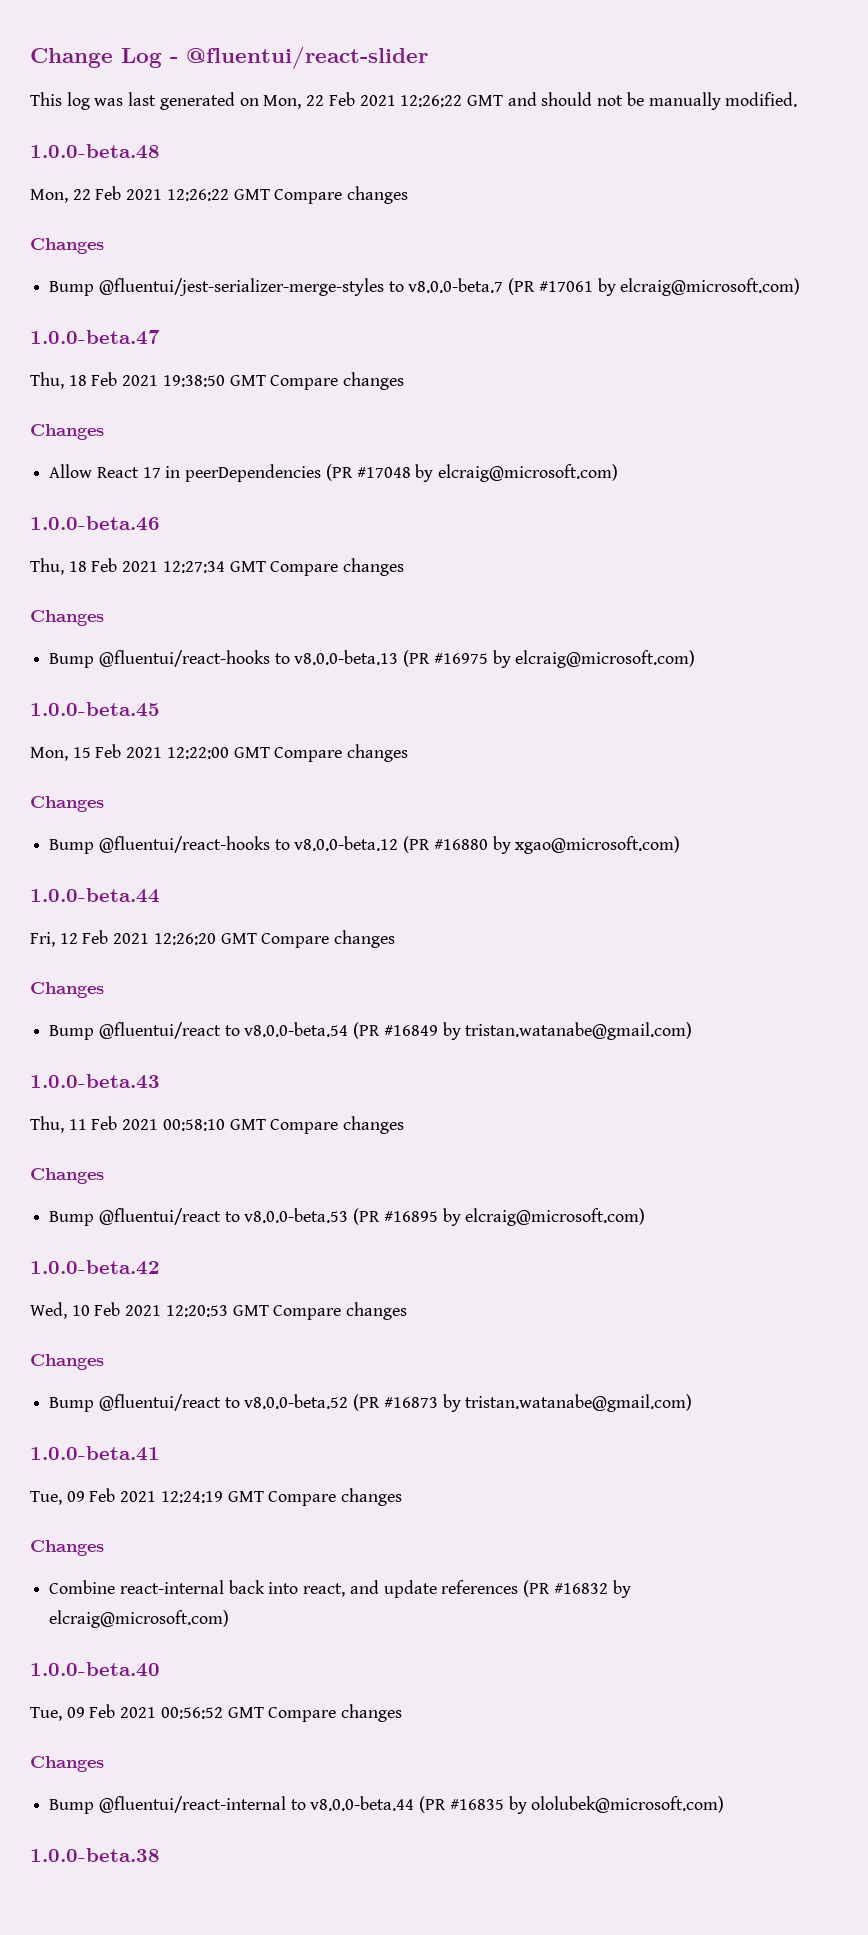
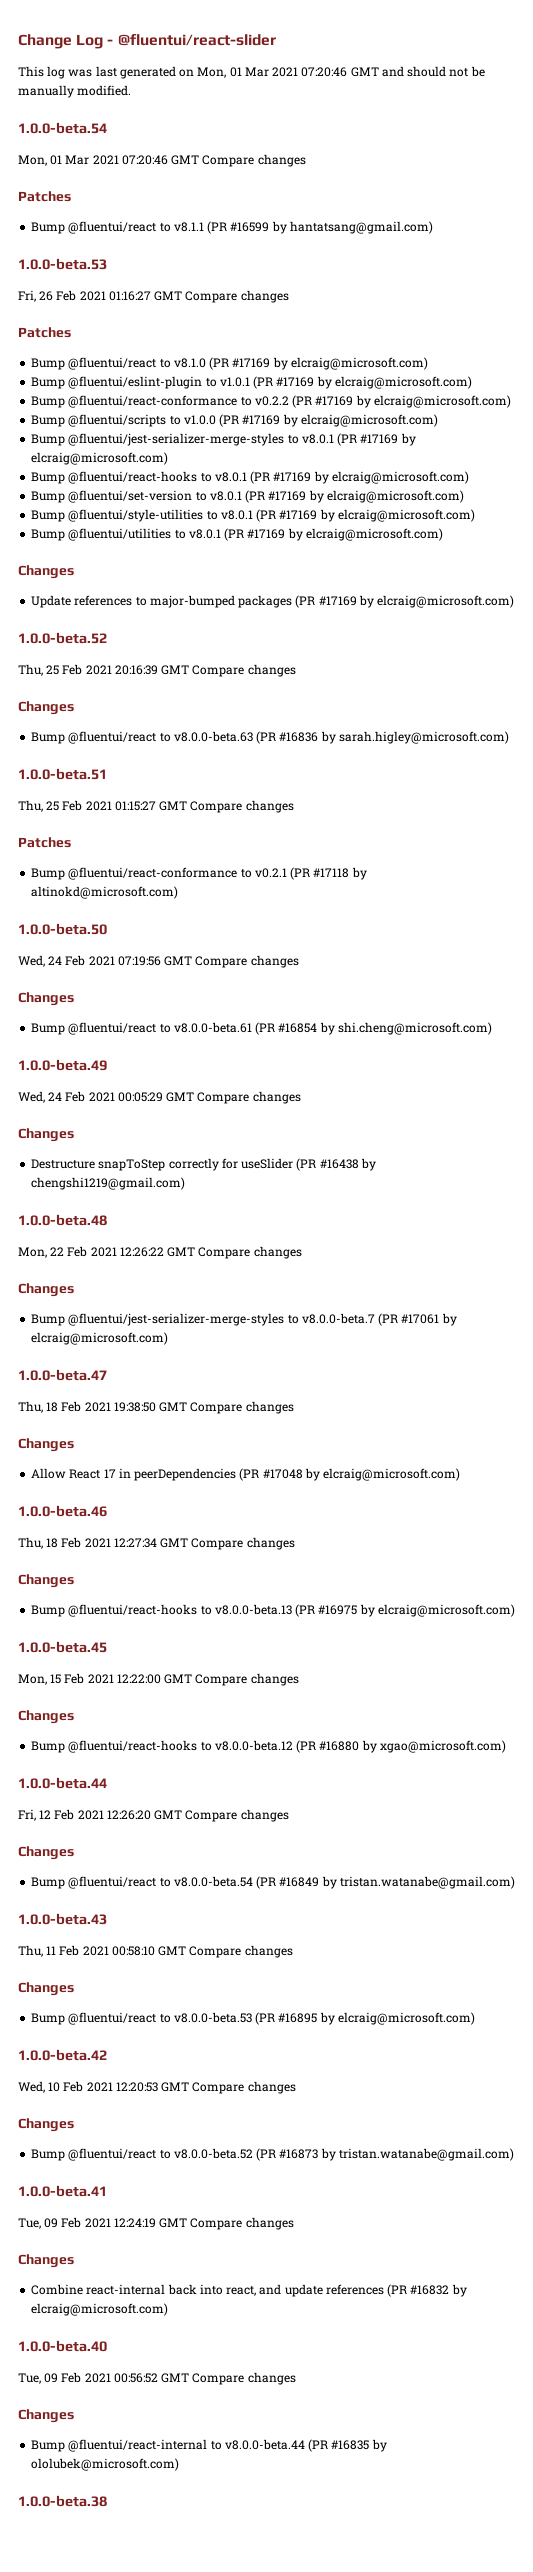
[306,92,463,107] 22 Feb 2021 12:26:22 -> [229,67,348,77] 01 Mar 2021 07:20:46
(798, 99) none -> [18,122,107,134] [18,154,306,167] [18,191,71,202] [31,221,433,234] [18,258,107,270] [18,290,289,303] [18,327,71,338] [31,357,428,370] [31,376,472,389] [31,395,511,408] [31,414,438,427] [31,433,416,446] [31,452,169,465] [31,471,469,484] [31,490,464,503] [31,509,475,522] [31,528,443,541] [18,565,74,579] [31,595,515,608] [18,632,107,644] [18,664,296,677] [18,701,74,715] [31,731,509,744] [18,768,107,780] [18,800,294,813] [18,837,71,848] [31,867,367,880] [31,886,179,899] [18,923,107,935] [18,955,299,968] [18,992,74,1006] [31,1022,492,1035] [18,1059,107,1071] [18,1091,301,1104] [18,1128,74,1142] [31,1158,376,1171] [31,1177,186,1190] // 1.0.0-beta.54 // Mon, 01 Mar 2021 07:20:46 GMT Compare changes // Patches // Bump @fluentui/react to v8.1.1 (PR #16599 by hantatsang@gmail.com) // 1.0.0-beta.53 // Fri, 26 Feb 2021 01:16:27 GMT Compare changes // Patches // Bump @fluentui/react to v8.1.0 (PR #17169 by elcraig@microsoft.com) // Bump @fluentui/eslint-plugin to v1.0.1 (PR #17169 by elcraig@microsoft.com) // Bump @fluentui/react-conformance to v0.2.2 (PR #17169 by elcraig@microsoft.com) // Bump @fluentui/scripts to v1.0.0 (PR #17169 by elcraig@microsoft.com) // Bump @fluentui/jest-serializer-merge-styles to v8.0.1 (PR #17169 by elcraig@microsoft.com) // Bump @fluentui/react-hooks to v8.0.1 (PR #17169 by elcraig@microsoft.com) // Bump @fluentui/set-version to v8.0.1 (PR #17169 by elcraig@microsoft.com) // Bump @fluentui/style-utilities to v8.0.1 (PR #17169 by elcraig@microsoft.com) // Bump @fluentui/utilities to v8.0.1 (PR #17169 by elcraig@microsoft.com) // Changes // Update references to major-bumped packages (PR #17169 by elcraig@microsoft.com) // 1.0.0-beta.52 // Thu, 25 Feb 2021 20:16:39 GMT Compare changes // Changes // Bump @fluentui/react to v8.0.0-beta.63 (PR #16836 by sarah.higley@microsoft.com) // 1.0.0-beta.51 // Thu, 25 Feb 2021 01:15:27 GMT Compare changes // Patches // Bump @fluentui/react-conformance to v0.2.1 (PR #17118 by altinokd@microsoft.com) // 1.0.0-beta.50 // Wed, 24 Feb 2021 07:19:56 GMT Compare changes // Changes // Bump @fluentui/react to v8.0.0-beta.61 (PR #16854 by shi.cheng@microsoft.com) // 1.0.0-beta.49 // Wed, 24 Feb 2021 00:05:29 GMT Compare changes // Changes // Destructure snapToStep correctly for useSlider (PR #16438 by chengshi1219@gmail.com)

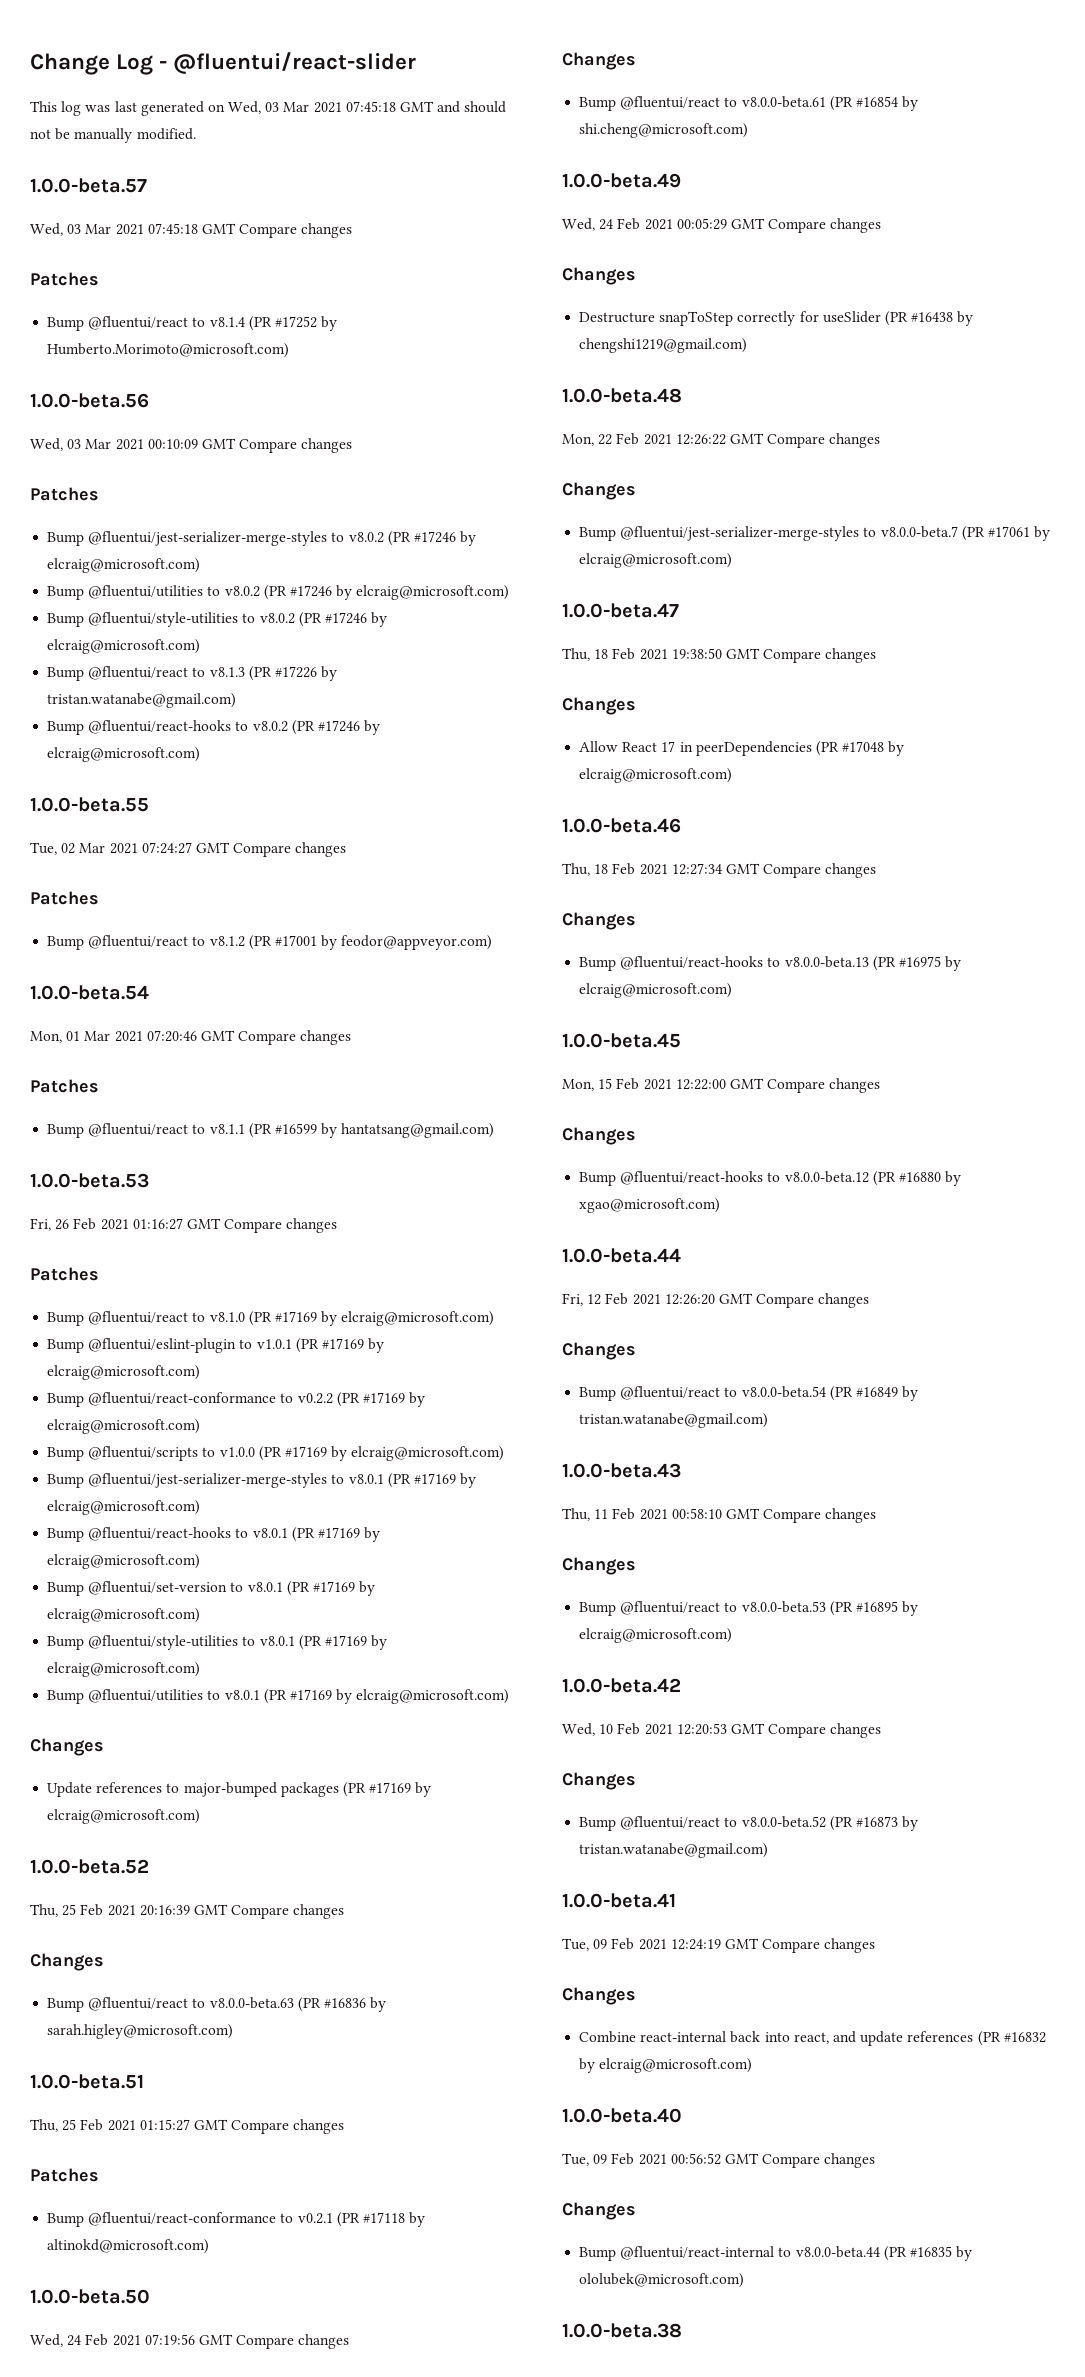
[197,67,348,78] Mon, 01 Mar 2021 07:20:46 -> [228,101,396,114] Wed, 03 Mar 2021 07:45:18
(132, 90) none -> [30,178,147,193] [30,223,353,238] [30,272,99,286] [47,316,338,331] [47,343,290,358] [30,393,149,408] [30,438,353,453] [30,487,99,501] [47,531,477,546] [47,558,201,573] [47,585,510,600] [47,612,388,627] [47,639,201,654] [47,666,338,681] [47,693,237,708] [47,720,381,735] [47,747,201,762] [30,797,149,812] [30,842,347,857] [30,891,99,905] [47,935,493,950] // 1.0.0-beta.57 // Wed, 03 Mar 2021 07:45:18 GMT Compare changes // Patches // Bump @fluentui/react to v8.1.4 (PR #17252 by Humberto.Morimoto@microsoft.com) // 1.0.0-beta.56 // Wed, 03 Mar 2021 00:10:09 GMT Compare changes // Patches // Bump @fluentui/jest-serializer-merge-styles to v8.0.2 (PR #17246 by elcraig@microsoft.com) // Bump @fluentui/utilities to v8.0.2 (PR #17246 by elcraig@microsoft.com) // Bump @fluentui/style-utilities to v8.0.2 (PR #17246 by elcraig@microsoft.com) // Bump @fluentui/react to v8.1.3 (PR #17226 by tristan.watanabe@gmail.com) // Bump @fluentui/react-hooks to v8.0.2 (PR #17246 by elcraig@microsoft.com) // 1.0.0-beta.55 // Tue, 02 Mar 2021 07:24:27 GMT Compare changes // Patches // Bump @fluentui/react to v8.1.2 (PR #17001 by feodor@appveyor.com)

